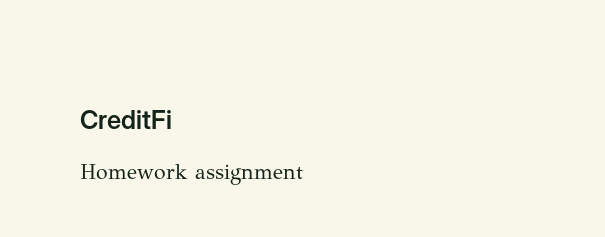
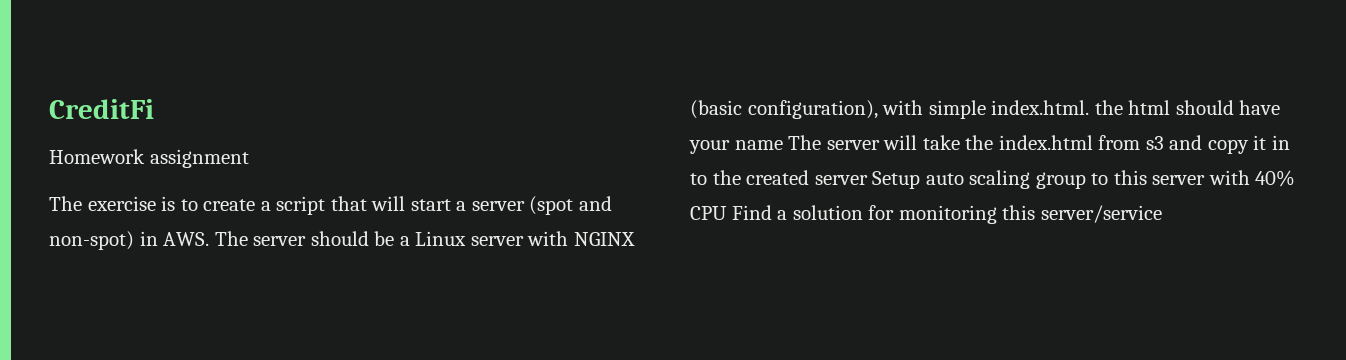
(303, 174) none -> [49,196,612,215] [49,231,635,250] [690,100,1281,119] [689,135,1290,154] [690,170,1296,189] [690,205,1162,224] // The exercise is to create a script that will start a server (spot and non-spot) in AWS. The server should be a Linux server with NGINX (basic configuration), with simple index.html. the html should have your name The server will take the index.html from s3 and copy it in to the created server Setup auto scaling group to this server with 40% CPU Find a solution for monitoring this server/service

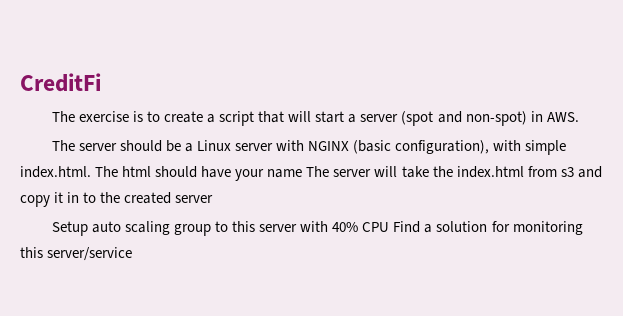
[49,149,249,168] // Homework assignment -> (101, 82) none
(210, 239) none -> (579, 117) //
[1094,100,1123,115] the -> [95,166,119,177] The
(868, 180) none -> (214, 199) //

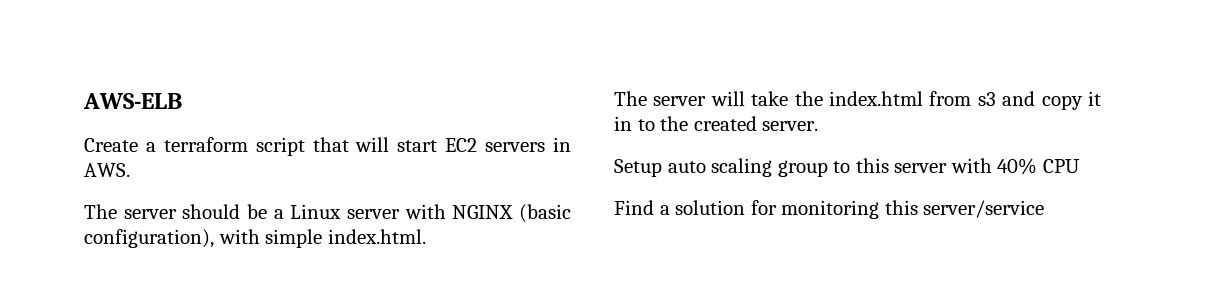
[20,73,101,92] [51,111,527,126] CreditFi // The exercise is to create a script that will start a server (spot and non-spot) -> [83,93,182,109] [84,137,546,156] AWS-ELB // Create a terraform script that will start EC2 servers
[95,166,303,181] The html should have your name -> (426, 236) //
[175,195,214,203] server -> [762,121,819,131] server.
(390, 227) none -> (1080, 166) //

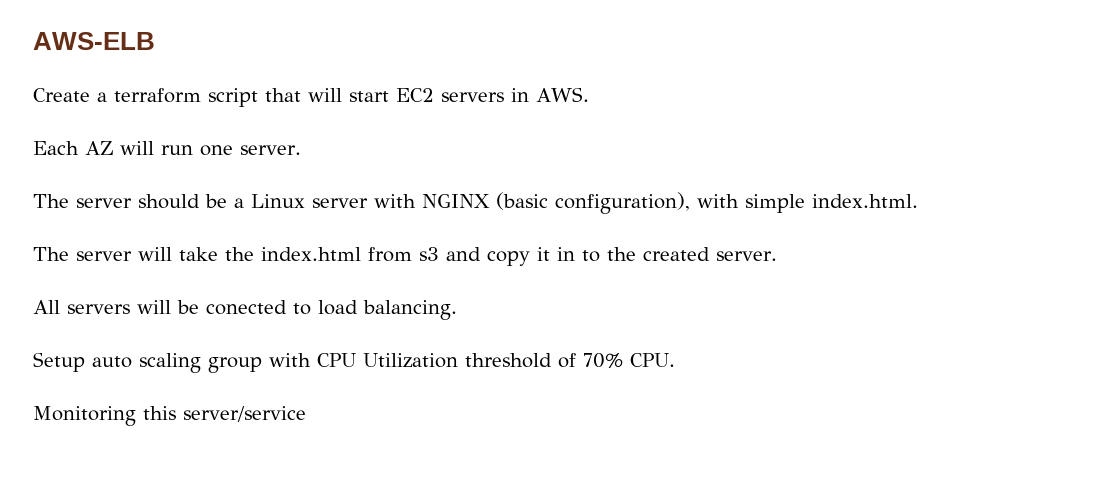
(130, 170) none -> [33,141,301,156] // Each AZ will run one server.
[614,158,1080,177] [614,200,880,219] Setup auto scaling group to this server with 40% CPU // Find a solution for monitoring -> [33,300,457,320] [33,352,675,373] [33,406,136,426] All servers will be conected to load balancing. // Setup auto scaling group with CPU Utilization threshold of 70% CPU. // Monitoring

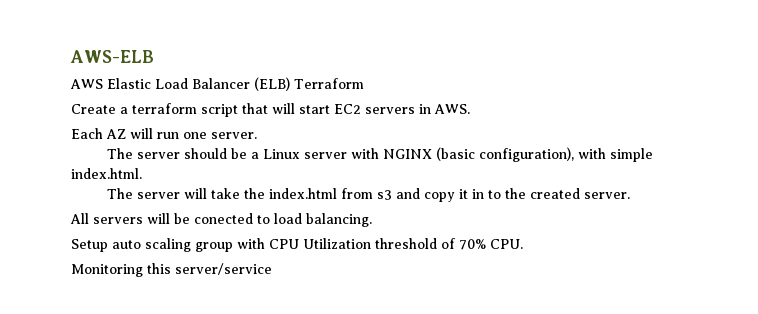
(155, 41) none -> [70,77,364,91] // AWS Elastic Load Balancer (ELB) Terraform

